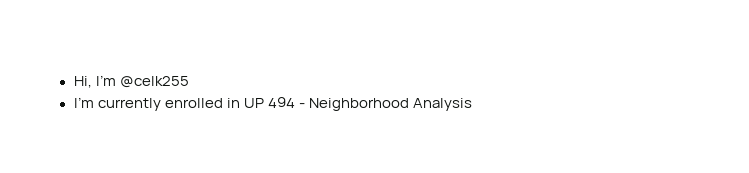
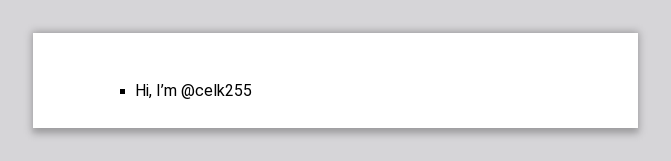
[73,97,472,111] // I’m currently enrolled in UP 494 - Neighborhood Analysis -> (253, 91) none

